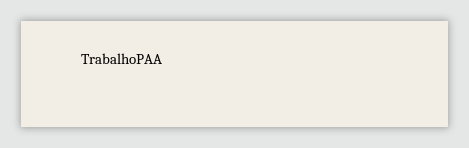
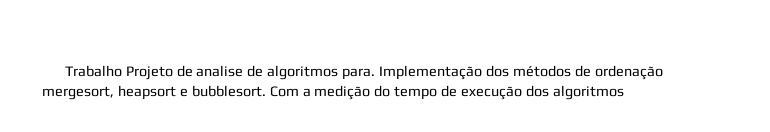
[81,53,162,64] TrabalhoPAA -> [64,65,663,80] [42,85,624,100] Trabalho Projeto de analise de algoritmos para. Implementação dos métodos de ordenação mergesort, heapsort e bubblesort. Com a medição do tempo de execução dos algoritmos

